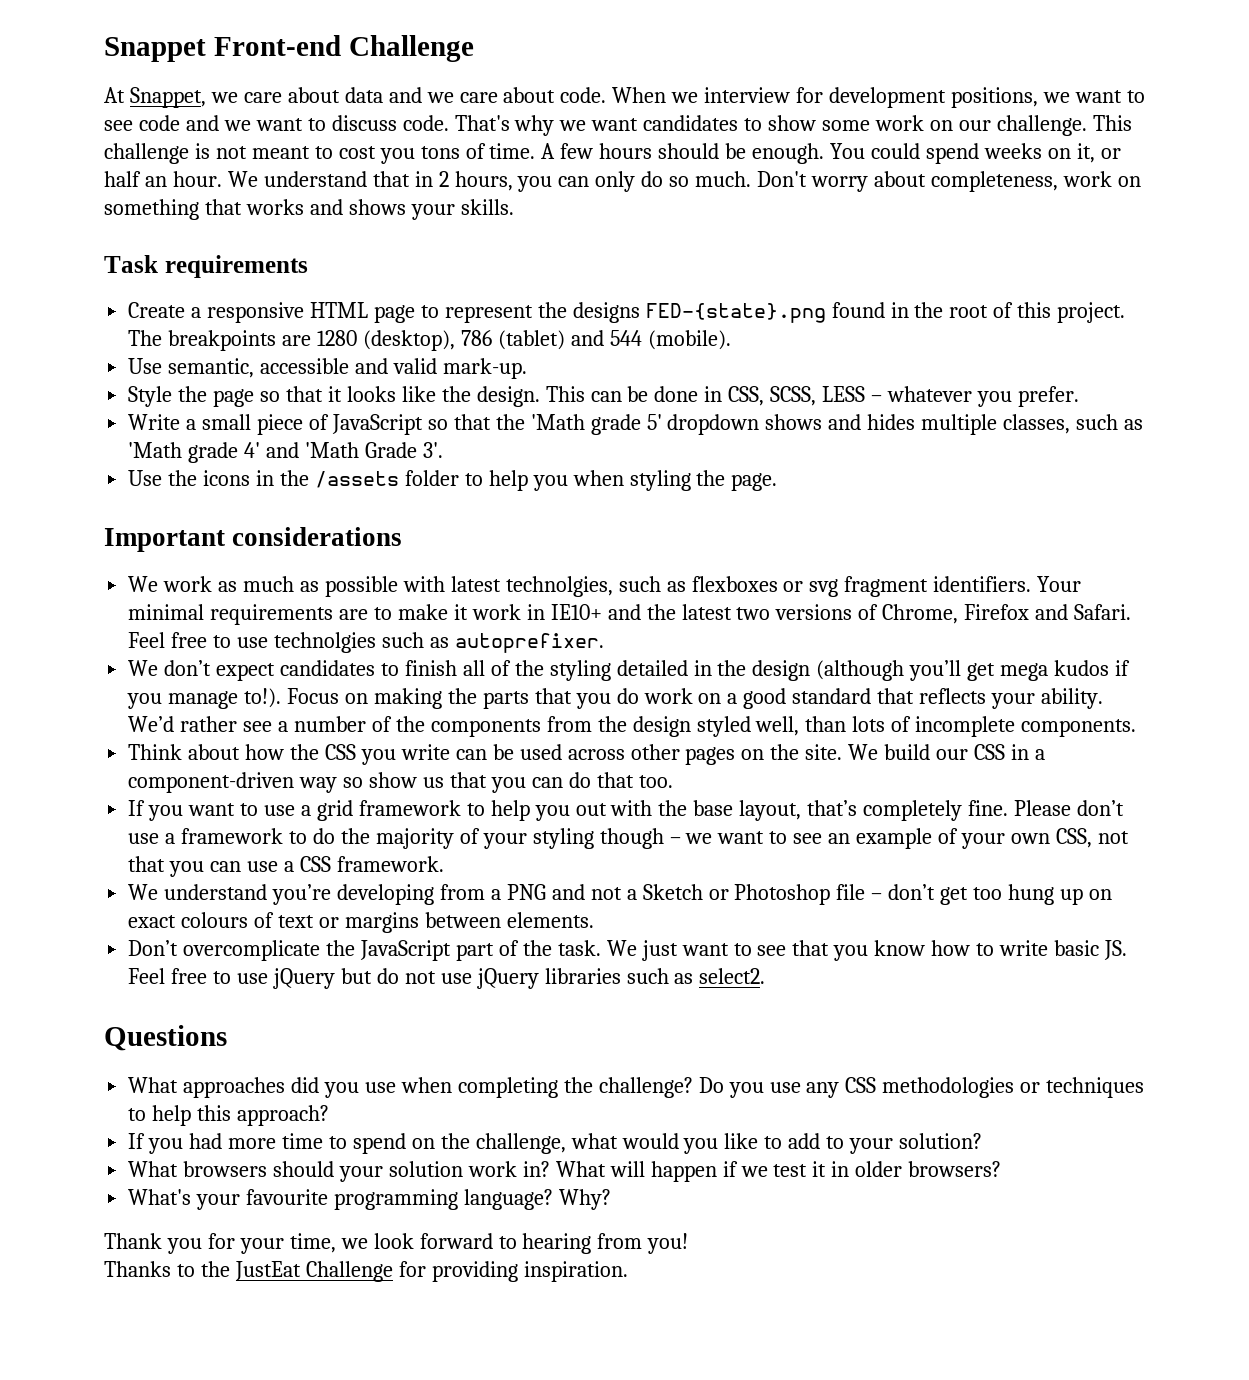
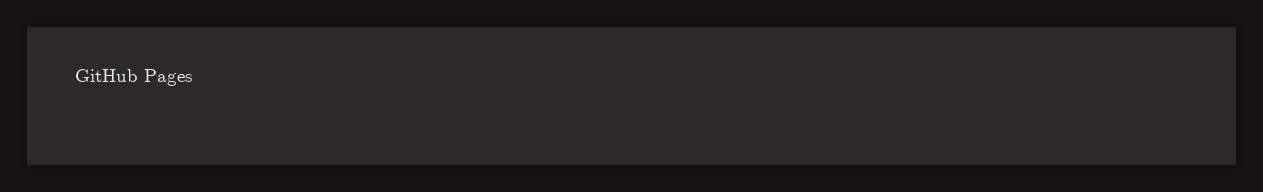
[104,35,474,62] [104,87,1145,108] [104,115,1132,136] [104,143,1121,164] [104,171,1141,192] [104,199,514,220] [104,255,308,278] [128,302,1126,323] [128,330,731,351] [128,358,527,379] [128,386,1079,407] [128,414,1144,435] [128,442,443,463] [128,470,778,491] [104,527,403,552] [128,576,1082,597] [128,604,1132,625] [128,632,604,653] [128,660,1131,681] [127,688,1104,709] [128,716,1137,737] [128,744,1045,765] [128,772,673,793] [128,800,1125,821] [128,828,1129,849] [128,856,444,877] [128,884,1113,905] [128,912,594,933] [128,940,1128,961] [128,968,766,989] [104,1025,227,1051] [128,1077,1145,1098] [128,1105,330,1126] [128,1133,983,1154] [128,1161,1002,1182] [128,1189,611,1210] [104,1233,689,1254] [104,1261,628,1282] Snappet Front-end Challenge // At Snappet, we care about data and we care about code. When we interview for development positions, we want to see code and we want to discuss code. That's why we want candidates to show some work on our challenge. This challenge is not meant to cost you tons of time. A few hours should be enough. You could spend weeks on it, or half an hour. We understand that in 2 hours, you can only do so much. Don't worry about completeness, work on something that works and shows your skills. // Task requirements // Create a responsive HTML page to represent the designs FED-{state}.png found in the root of this project. The breakpoints are 1280 (desktop), 786 (tablet) and 544 (mobile). // Use semantic, accessible and valid mark-up. // Style the page so that it looks like the design. This can be done in CSS, SCSS, LESS – whatever you prefer. // Write a small piece of JavaScript so that the 'Math grade 5' dropdown shows and hides multiple classes, such as 'Math grade 4' and 'Math Grade 3'. // Use the icons in the /assets folder to help you when styling the page. // Important considerations // We work as much as possible with latest technolgies, such as flexboxes or svg fragment identifiers. Your minimal requirements are to make it work in IE10+ and the latest two versions of Chrome, Firefox and Safari. Feel free to use technolgies such as autoprefixer. // We don’t expect candidates to finish all of the styling detailed in the design (although you’ll get mega kudos if you manage to!). Focus on making the parts that you do work on a good standard that reflects your ability. We’d rather see a number of the components from the design styled well, than lots of incomplete components. // Think about how the CSS you write can be used across other pages on the site. We build our CSS in a component-driven way so show us that you can do that too. // If you want to use a grid framework to help you out with the base layout, that’s completely fine. Please don’t use a framework to do the majority of your styling though – we want to see an example of your own CSS, not that you can use a CSS framework. // We understand you’re developing from a PNG and not a Sketch or Photoshop file – don’t get too hung up on exact colours of text or margins between elements. // Don’t overcomplicate the JavaScript part of the task. We just want to see that you know how to write basic JS. Feel free to use jQuery but do not use jQuery libraries such as select2. // Questions // What approaches did you use when completing the challenge? Do you use any CSS methodologies or techniques to help this approach? // If you had more time to spend on the challenge, what would you like to add to your solution? // What browsers should your solution work in? What will happen if we test it in older browsers? // What's your favourite programming language? Why? // Thank you for your time, we look forward to hearing from you! // Thanks to the JustEat Challenge for providing inspiration. -> [75,69,192,86] GitHub Pages

